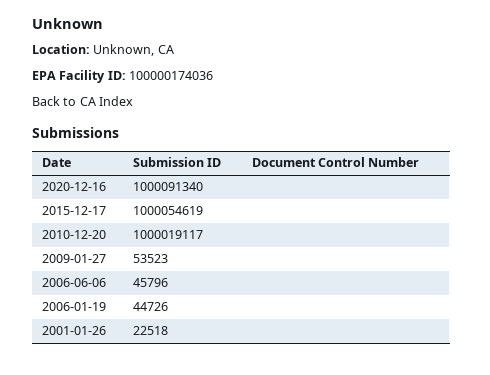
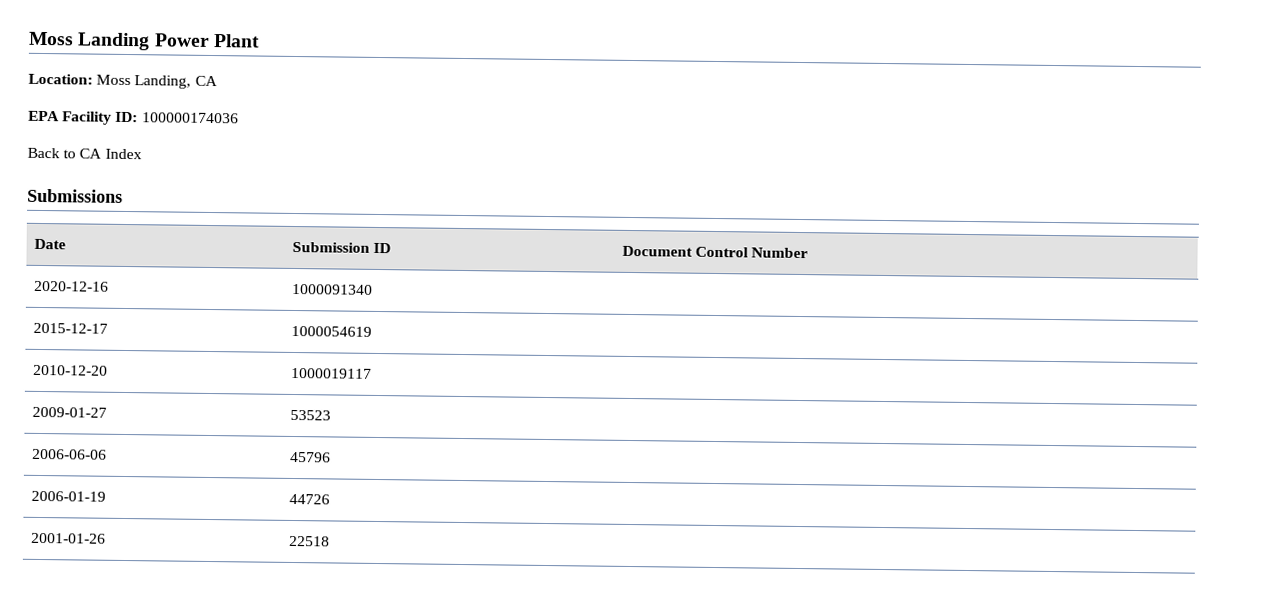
[32,18,103,29] Unknown -> [29,31,260,51] Moss Landing Power Plant
[93,44,155,56] Unknown, -> [96,74,192,89] Moss Landing,

